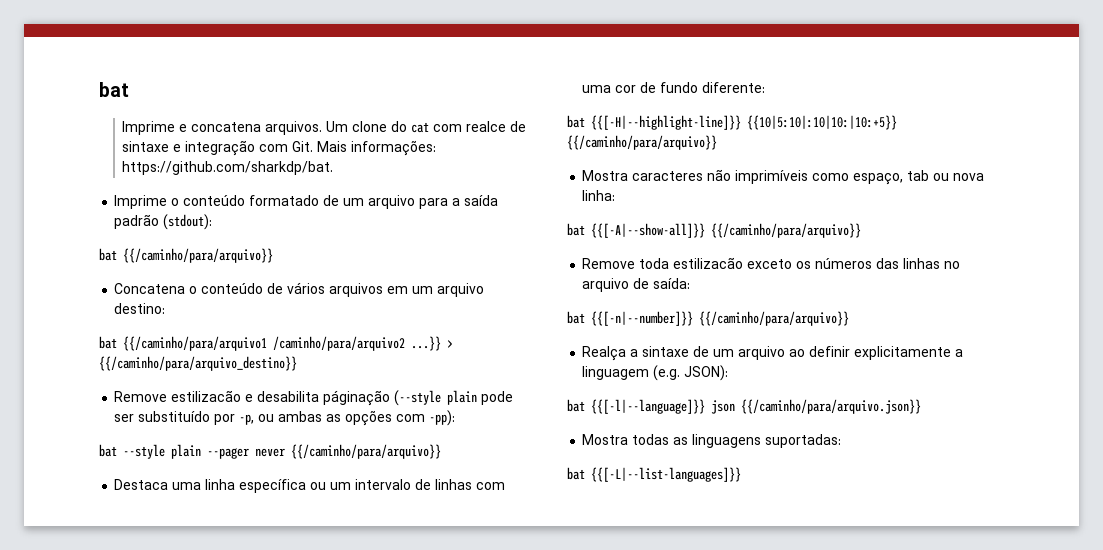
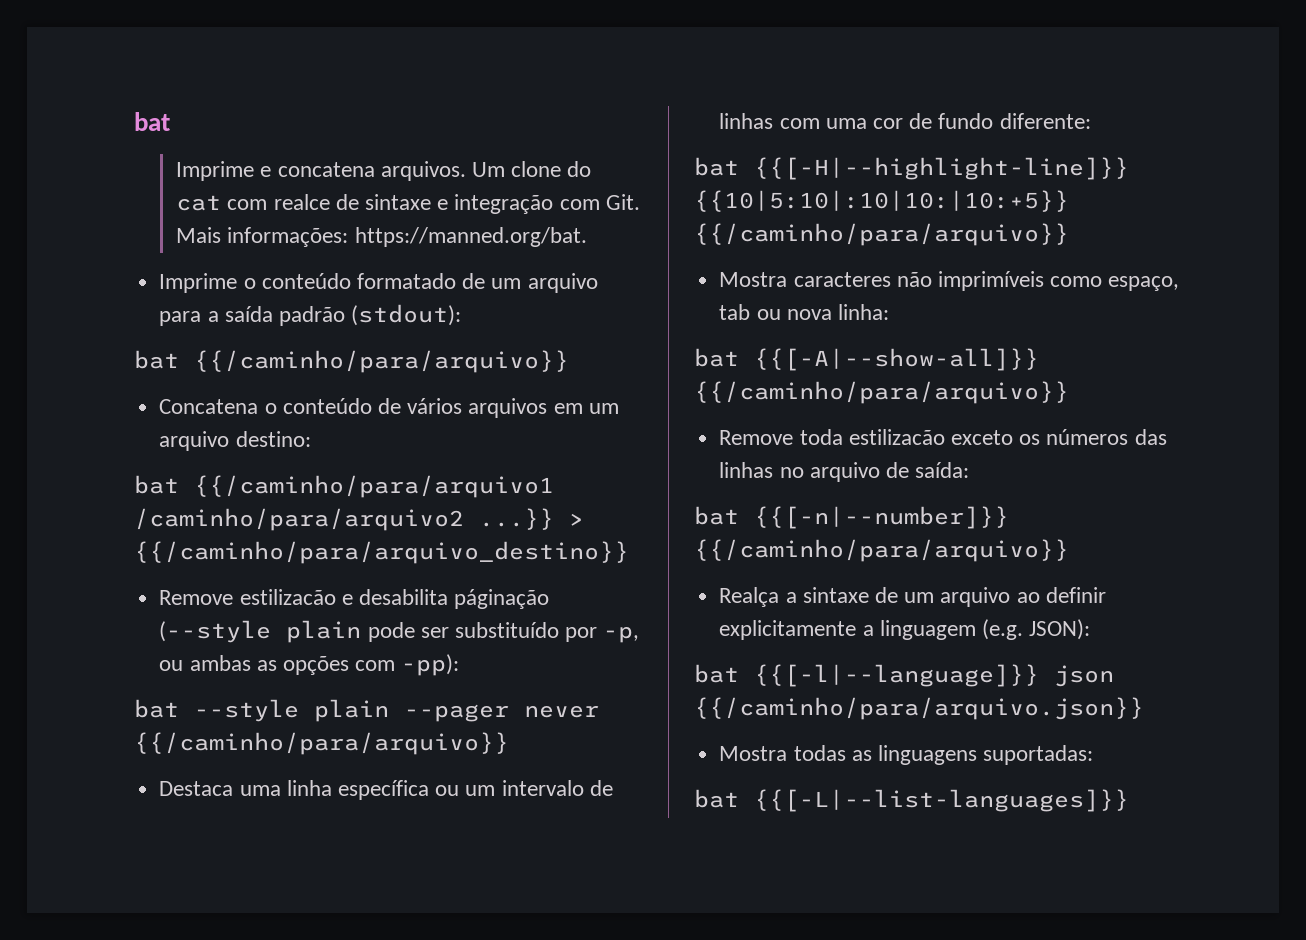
[122,161,334,175] https://github.com/sharkdp/bat. -> [354,227,587,247] https://manned.org/bat.

